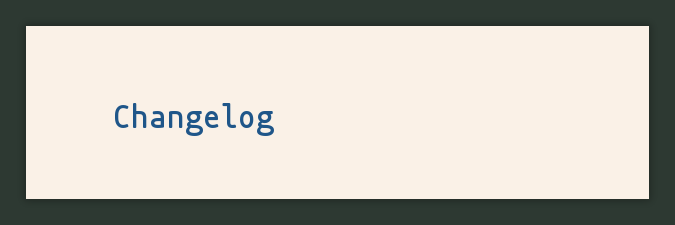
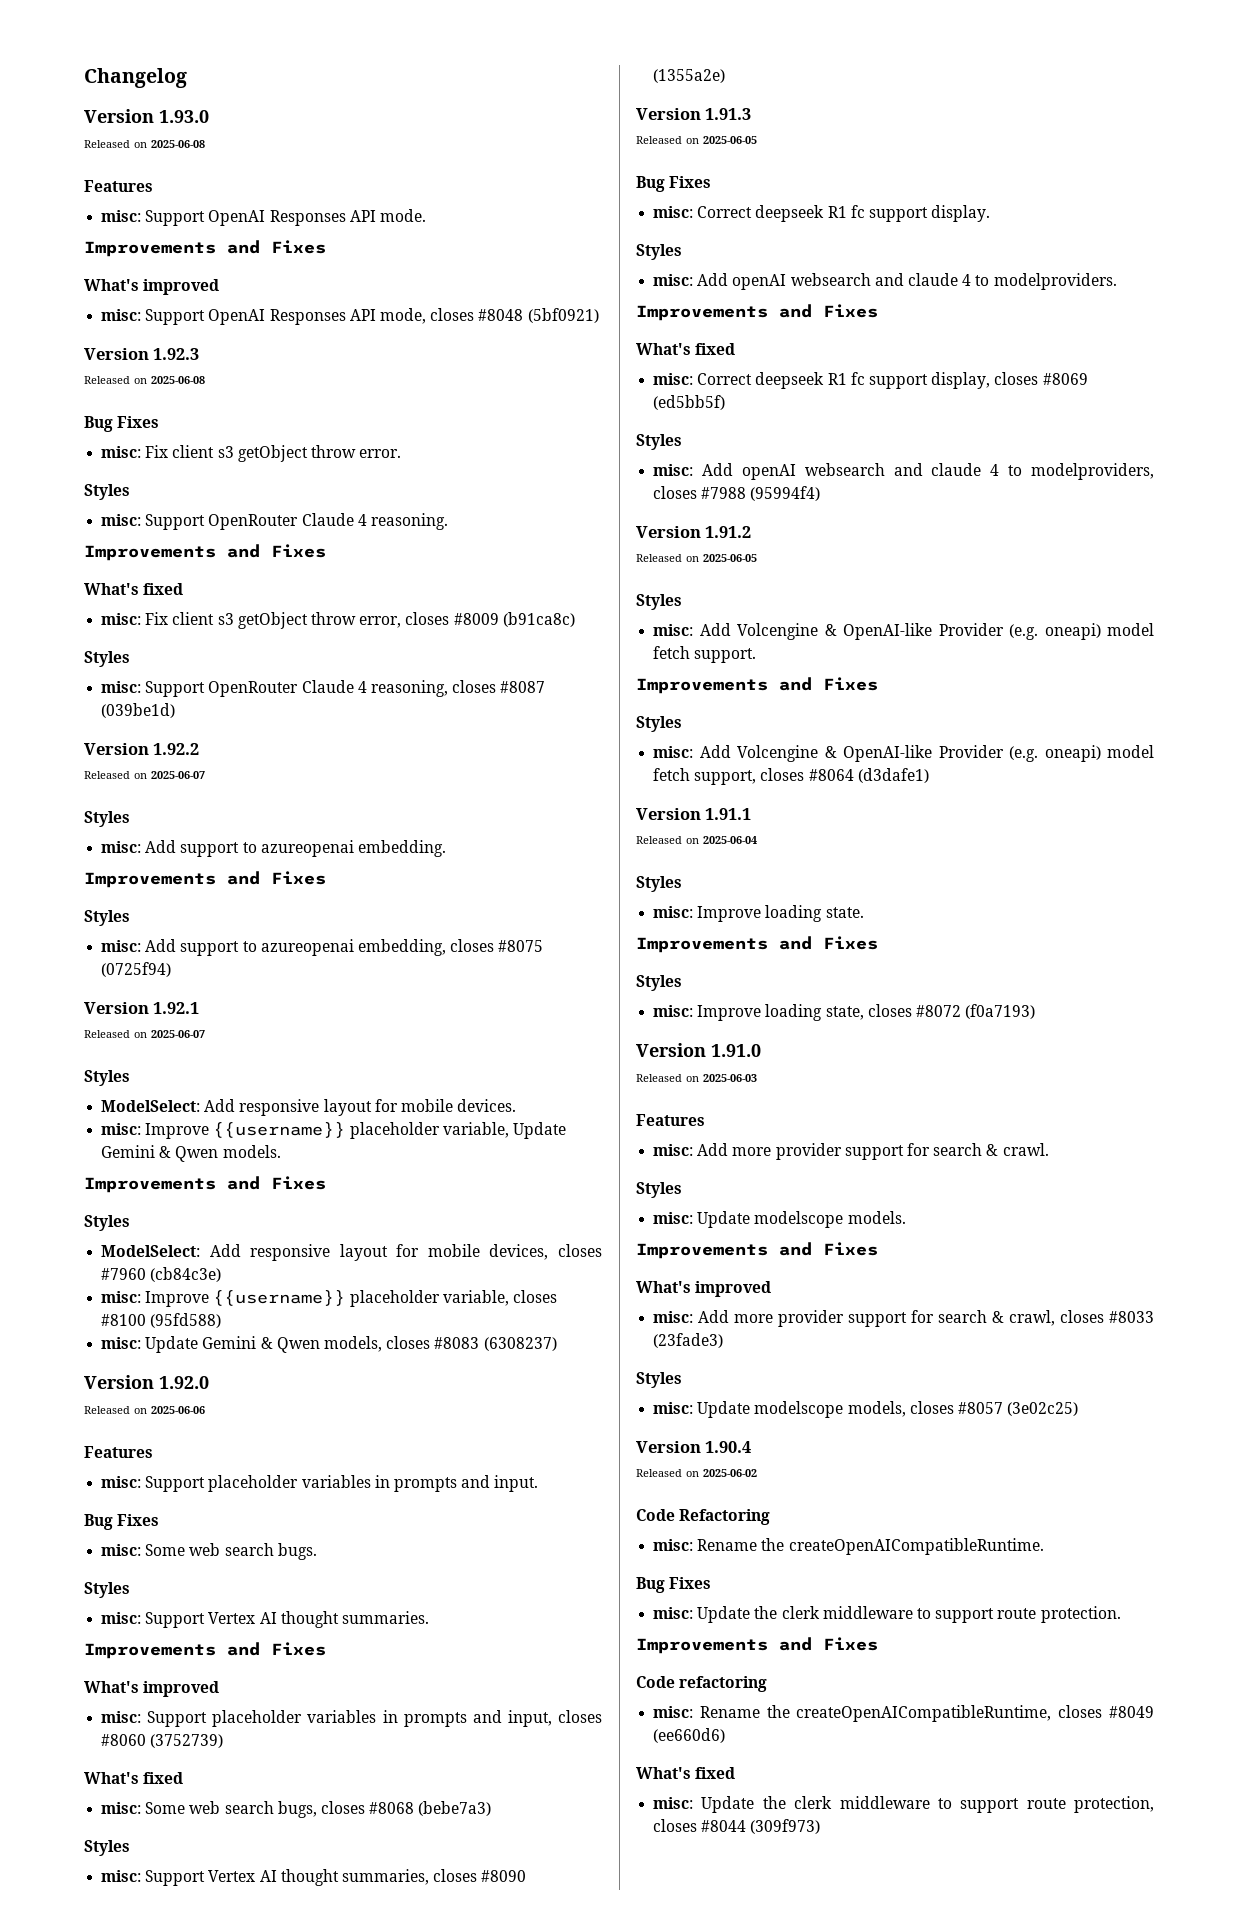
(274, 119) none -> [84,109,209,123] [84,140,206,148] [84,180,153,192] [101,209,426,226] [84,240,326,257] [84,279,220,295] [101,308,599,325] [84,348,200,360] [84,376,206,384] [84,416,160,432] [101,445,402,462] [84,484,130,500] [101,513,448,530] [84,544,326,561] [84,583,184,595] [101,612,575,629] [84,651,130,667] [101,680,546,697] [101,703,176,718] [84,743,200,755] [84,771,206,779] [84,811,130,827] [101,840,446,857] [84,871,326,888] [84,910,130,926] [101,939,544,956] [101,962,172,977] [84,1002,200,1014] [84,1030,206,1038] [84,1070,130,1086] [101,1099,517,1116] [101,1122,566,1139] [101,1145,281,1162] [84,1176,326,1193] [84,1215,130,1231] [101,1244,602,1261] [101,1267,222,1282] [101,1290,557,1307] [101,1313,222,1328] [101,1336,557,1353] [84,1375,209,1389] [84,1406,206,1414] [84,1446,153,1458] [101,1475,539,1492] [84,1514,160,1530] [101,1543,317,1560] [84,1582,130,1598] [101,1611,429,1628] [84,1642,326,1659] [84,1681,220,1697] [101,1710,602,1727] [101,1734,224,1748] [84,1772,184,1784] [101,1801,492,1818] [84,1840,130,1856] [101,1869,527,1886] [653,69,726,83] [636,108,752,120] [636,136,758,144] [636,176,712,192] [653,205,991,222] [636,244,682,260] [653,273,1117,290] [636,304,878,321] [636,343,736,355] [653,372,1088,389] [653,395,726,410] [636,434,682,450] [653,463,1154,480] [653,486,821,501] [636,526,752,538] [636,554,758,562] [636,594,682,610] [653,623,1154,640] [653,646,757,663] [636,677,878,694] [636,716,682,732] [653,745,1154,762] [653,768,929,785] [636,808,752,820] [636,836,758,844] [636,876,682,892] [653,905,864,922] [636,936,878,953] [636,975,682,991] [653,1004,1036,1021] [636,1043,761,1057] [636,1074,758,1082] [636,1114,705,1126] [653,1143,1049,1160] [636,1182,682,1198] [653,1211,906,1228] [636,1242,878,1259] [636,1281,772,1297] [653,1310,1154,1327] [653,1333,724,1348] [636,1372,682,1388] [653,1401,1079,1418] [636,1441,752,1453] [636,1469,758,1477] [636,1509,771,1525] [653,1538,1044,1555] [636,1577,712,1593] [653,1606,1121,1623] [636,1637,878,1654] [636,1676,768,1692] [653,1705,1154,1722] [653,1728,726,1743] [636,1767,736,1779] [653,1796,1154,1813] [653,1819,821,1834] // Version 1.93.0 // Released on 2025-06-08 // Features // misc: Support OpenAI Responses API mode. // Improvements and Fixes // What's improved // misc: Support OpenAI Responses API mode, closes #8048 (5bf0921) // Version 1.92.3 // Released on 2025-06-08 // Bug Fixes // misc: Fix client s3 getObject throw error. // Styles // misc: Support OpenRouter Claude 4 reasoning. // Improvements and Fixes // What's fixed // misc: Fix client s3 getObject throw error, closes #8009 (b91ca8c) // Styles // misc: Support OpenRouter Claude 4 reasoning, closes #8087 (039be1d) // Version 1.92.2 // Released on 2025-06-07 // Styles // misc: Add support to azureopenai embedding. // Improvements and Fixes // Styles // misc: Add support to azureopenai embedding, closes #8075 (0725f94) // Version 1.92.1 // Released on 2025-06-07 // Styles // ModelSelect: Add responsive layout for mobile devices. // misc: Improve {{username}} placeholder variable, Update Gemini & Qwen models. // Improvements and Fixes // Styles // ModelSelect: Add responsive layout for mobile devices, closes #7960 (cb84c3e) // misc: Improve {{username}} placeholder variable, closes #8100 (95fd588) // misc: Update Gemini & Qwen models, closes #8083 (6308237) // Version 1.92.0 // Released on 2025-06-06 // Features // misc: Support placeholder variables in prompts and input. // Bug Fixes // misc: Some web search bugs. // Styles // misc: Support Vertex AI thought summaries. // Improvements and Fixes // What's improved // misc: Support placeholder variables in prompts and input, closes #8060 (3752739) // What's fixed // misc: Some web search bugs, closes #8068 (bebe7a3) // Styles // misc: Support Vertex AI thought summaries, closes #8090 (1355a2e) // Version 1.91.3 // Released on 2025-06-05 // Bug Fixes // misc: Correct deepseek R1 fc support display. // Styles // misc: Add openAI websearch and claude 4 to modelproviders. // Improvements and Fixes // What's fixed // misc: Correct deepseek R1 fc support display, closes #8069 (ed5bb5f) // Styles // misc: Add openAI websearch and claude 4 to modelproviders, closes #7988 (95994f4) // Version 1.91.2 // Released on 2025-06-05 // Styles // misc: Add Volcengine & OpenAI-like Provider (e.g. oneapi) model fetch support. // Improvements and Fixes // Styles // misc: Add Volcengine & OpenAI-like Provider (e.g. oneapi) model fetch support, closes #8064 (d3dafe1) // Version 1.91.1 // Released on 2025-06-04 // Styles // misc: Improve loading state. // Improvements and Fixes // Styles // misc: Improve loading state, closes #8072 (f0a7193) // Version 1.91.0 // Released on 2025-06-03 // Features // misc: Add more provider support for search & crawl. // Styles // misc: Update modelscope models. // Improvements and Fixes // What's improved // misc: Add more provider support for search & crawl, closes #8033 (23fade3) // Styles // misc: Update modelscope models, closes #8057 (3e02c25) // Version 1.90.4 // Released on 2025-06-02 // Code Refactoring // misc: Rename the createOpenAICompatibleRuntime. // Bug Fixes // misc: Update the clerk middleware to support route protection. // Improvements and Fixes // Code refactoring // misc: Rename the createOpenAICompatibleRuntime, closes #8049 (ee660d6) // What's fixed // misc: Update the clerk middleware to support route protection, closes #8044 (309f973)

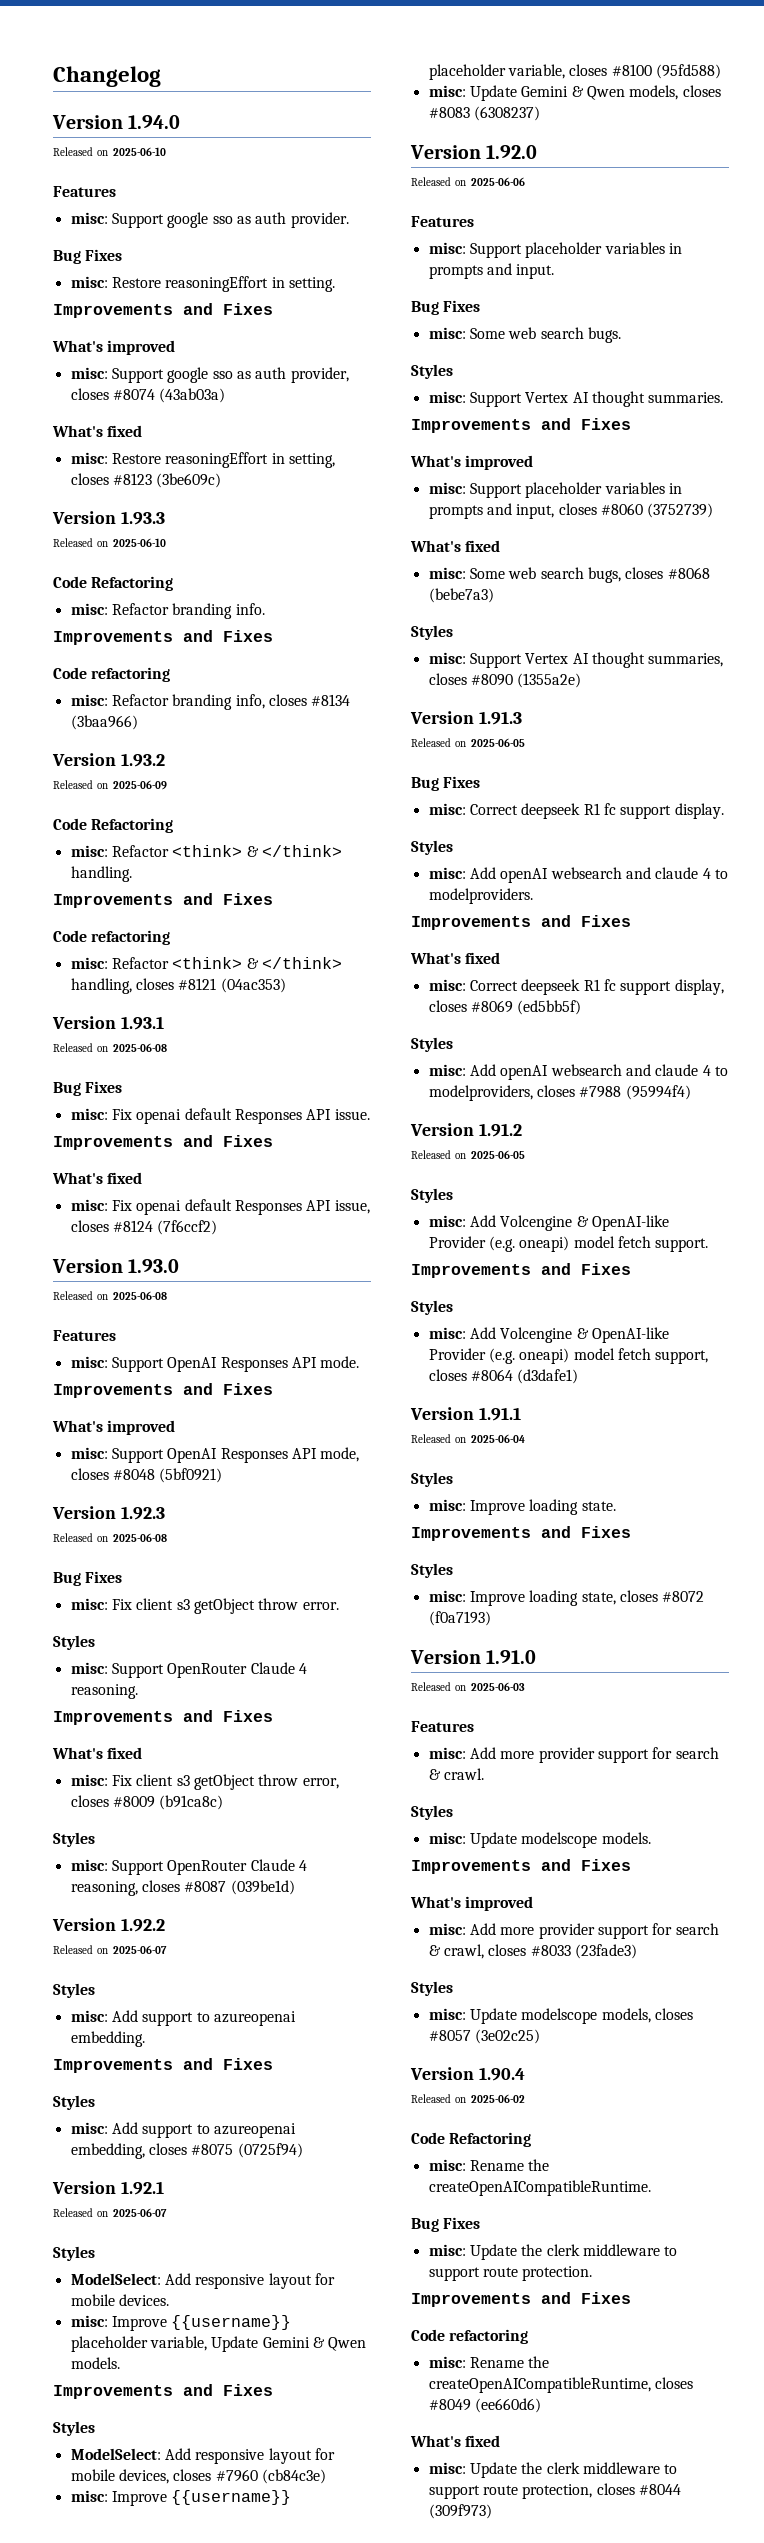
(187, 78) none -> [52,115,181,129] [53,147,166,156] [53,186,116,197] [70,212,349,228] [53,249,123,264] [70,276,335,292] [53,303,273,318] [52,340,176,355] [70,367,349,383] [70,388,226,403] [52,425,143,437] [70,452,335,468] [70,473,222,488] [52,511,165,525] [53,538,166,547] [53,576,174,591] [70,603,265,619] [53,630,273,645] [53,667,171,682] [70,694,351,710] [70,715,138,730] [52,753,165,767] [53,780,167,790] [53,818,174,833] [70,845,342,857] [70,866,132,882] [53,893,273,908] [53,930,171,945] [70,957,342,969] [70,978,286,994] [52,1016,164,1030] [53,1043,167,1052] [53,1081,123,1096] [70,1108,370,1124] [53,1135,273,1150] [52,1172,143,1184] [70,1199,370,1215] [70,1220,218,1235] // Version 1.94.0 // Released on 2025-06-10 // Features // misc: Support google sso as auth provider. // Bug Fixes // misc: Restore reasoningEffort in setting. // Improvements and Fixes // What's improved // misc: Support google sso as auth provider, closes #8074 (43ab03a) // What's fixed // misc: Restore reasoningEffort in setting, closes #8123 (3be609c) // Version 1.93.3 // Released on 2025-06-10 // Code Refactoring // misc: Refactor branding info. // Improvements and Fixes // Code refactoring // misc: Refactor branding info, closes #8134 (3baa966) // Version 1.93.2 // Released on 2025-06-09 // Code Refactoring // misc: Refactor <think> & </think> handling. // Improvements and Fixes // Code refactoring // misc: Refactor <think> & </think> handling, closes #8121 (04ac353) // Version 1.93.1 // Released on 2025-06-08 // Bug Fixes // misc: Fix openai default Responses API issue. // Improvements and Fixes // What's fixed // misc: Fix openai default Responses API issue, closes #8124 (7f6ccf2)

